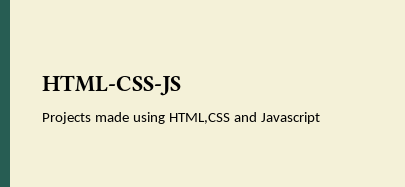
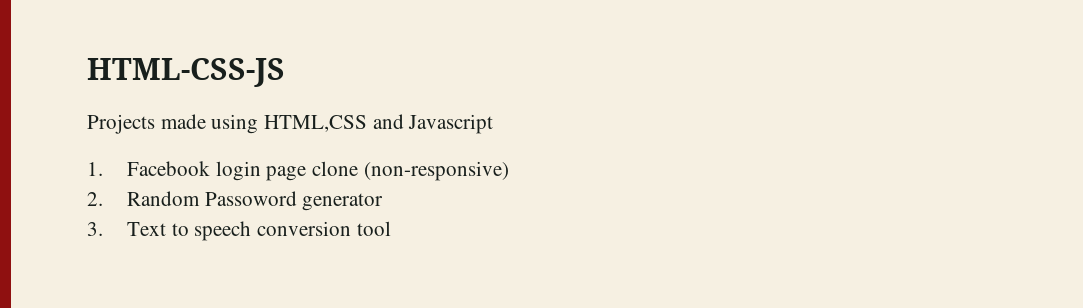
(320, 118) none -> [87,161,509,181] [87,191,384,211] [87,221,391,241] // 1. Facebook login page clone (non-responsive) // 2. Random Passoword generator // 3. Text to speech conversion tool

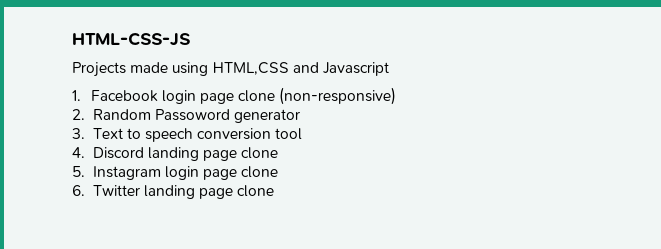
(391, 228) none -> [72,147,279,161] [72,166,279,180] [72,185,275,199] // 4. Discord landing page clone // 5. Instagram login page clone // 6. Twitter landing page clone

